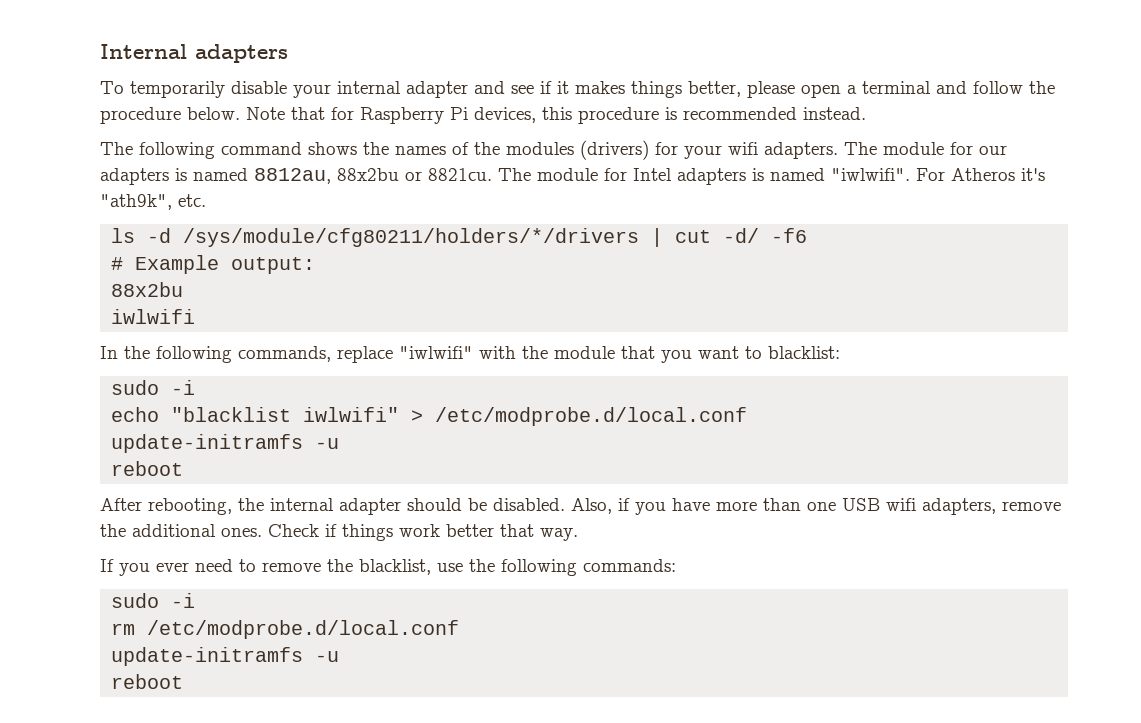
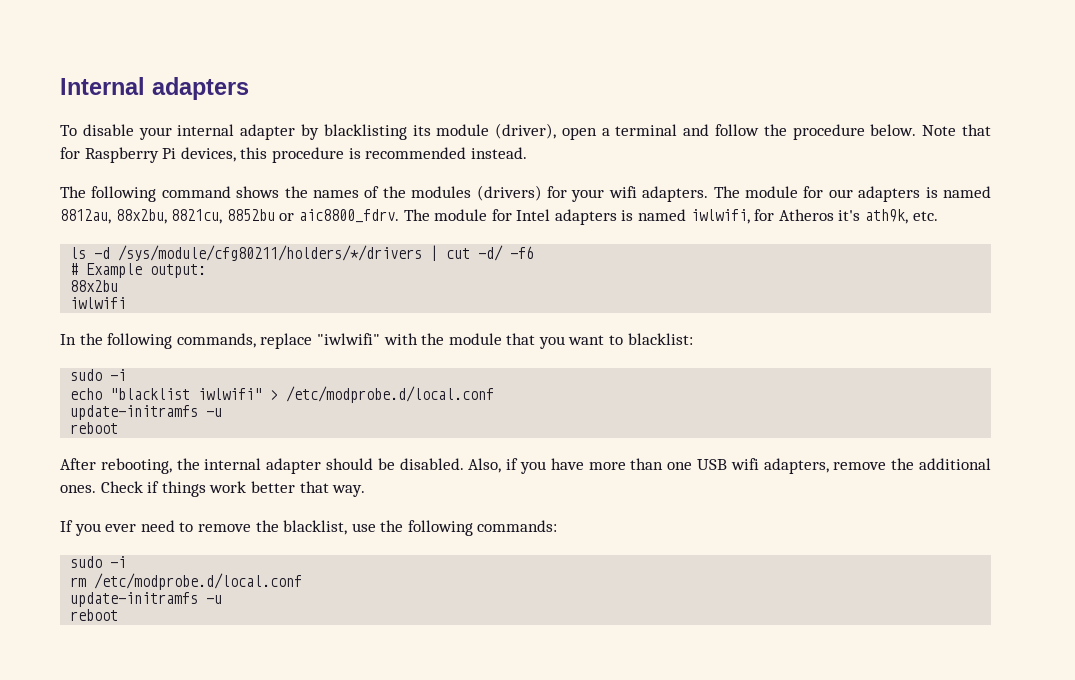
[130,81,225,98] temporarily -> (77, 130) none
[474,81,795,98] and see if it makes things better, please -> [300,123,557,140] by blacklisting its module (driver),
[337,168,492,181] 88x2bu or 8821cu. -> [115,209,399,224] 88x2bu, 8821cu, 8852bu or aic8800_fdrv.
[831,168,945,181] "iwlwifi". For -> [690,209,775,224] iwlwifi, for
[100,194,172,210] "ath9k", -> [865,209,909,224] ath9k,

